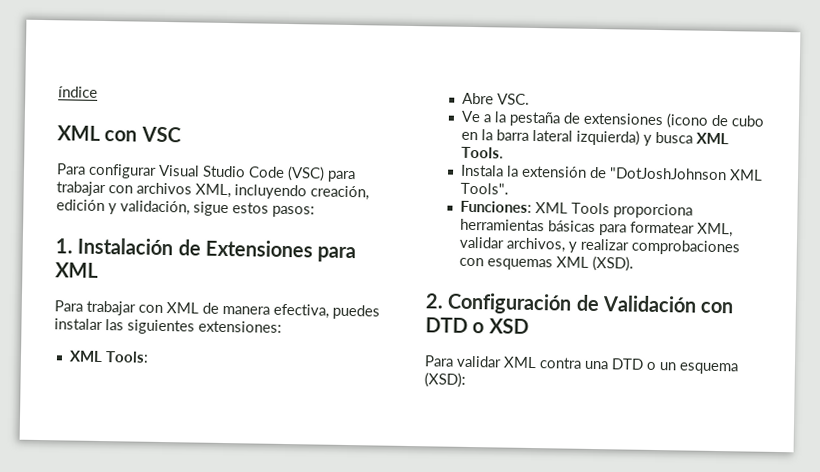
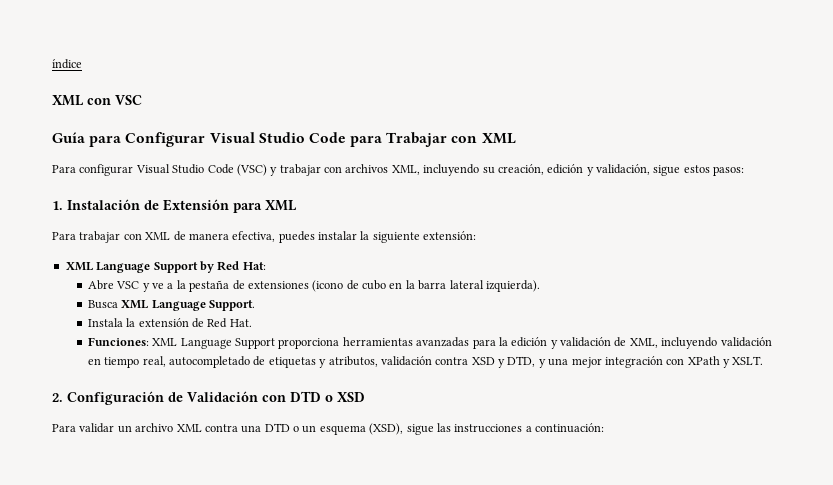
(181, 134) none -> [52,132,516,147] // Guía para Configurar Visual Studio Code para Trabajar con XML
[327,170,356,183] para -> [270,167,278,176] y
(307, 192) none -> [482,167,495,174] su
[204,239,313,258] Extensiones -> [163,199,229,211] Extensión
[105,319,282,335] [68,350,149,363] [462,92,531,105] [461,110,482,123] las siguientes extensiones: // XML Tools: // Abre VSC. // Ve -> [360,231,477,243] [65,261,266,273] [87,280,165,292] la siguiente extensión: // XML Language Support by Red Hat: // Abre VSC y ve
[576,129,730,146] [461,146,505,159] izquierda) y busca XML Tools. -> [485,280,540,292] [87,300,256,311] izquierda). // Busca XML Language Support.
[609,167,764,181] [460,182,510,195] "DotJoshJohnson XML Tools". -> [207,318,252,328] Red Hat.
[571,202,694,219] [460,218,734,238] [459,236,741,256] [459,255,635,272] Tools proporciona herramientas básicas para formatear XML, validar archivos, y realizar comprobaciones con esquemas XML (XSD). -> [180,337,772,349] [87,356,764,368] Language Support proporciona herramientas avanzadas para la edición y validación de XML, incluyendo validación en tiempo real, autocompletado de etiquetas y atributos, validación contra XSD y DTD, y una mejor integración con XPath y XSLT.
(502, 361) none -> [117,423,174,433] un archivo
[424,372,466,388] (XSD): -> [369,423,604,435] (XSD), sigue las instrucciones a continuación:

